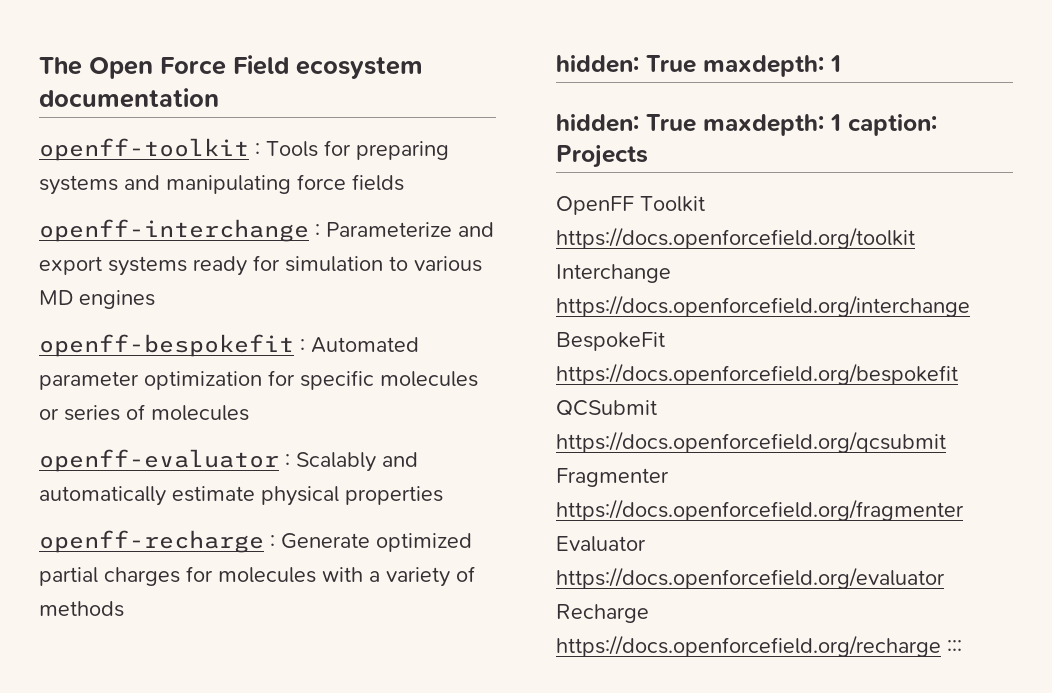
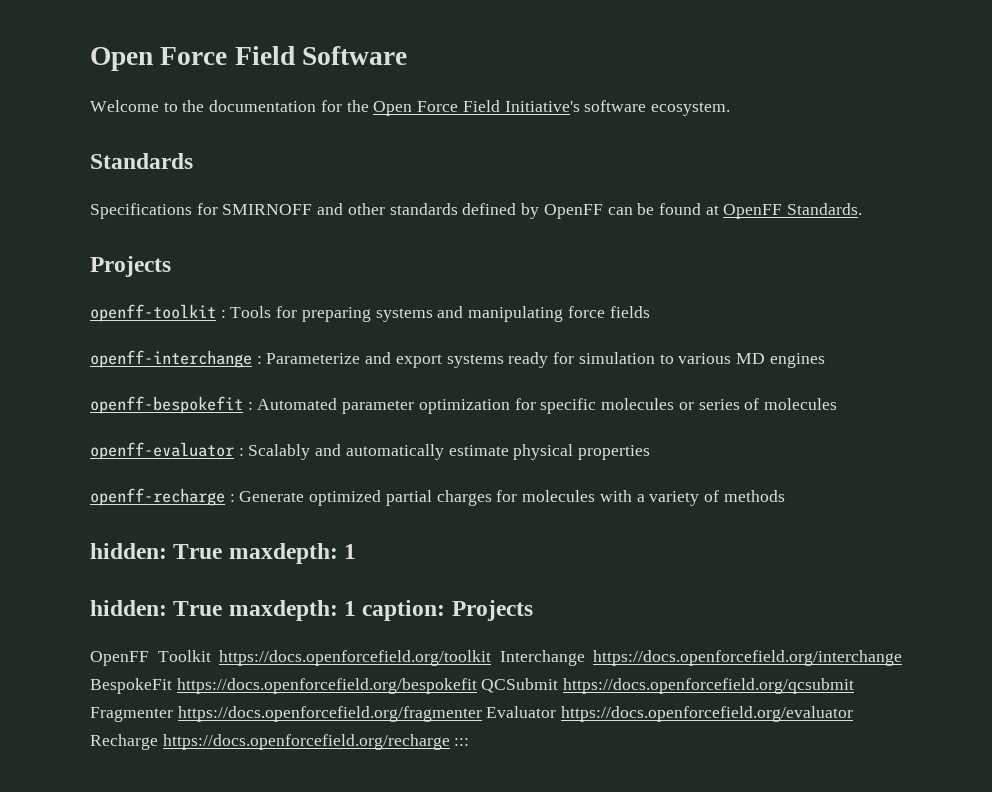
[39,55,423,79] [39,88,219,108] The Open Force Field ecosystem documentation -> [90,46,408,71] [90,100,730,116] [90,153,193,169] [90,203,863,219] [90,256,171,277] Open Force Field Software // Welcome to the documentation for the Open Force Field Initiative's software ecosystem. // Standards // Specifications for SMIRNOFF and other standards defined by OpenFF can be found at OpenFF Standards. // Projects

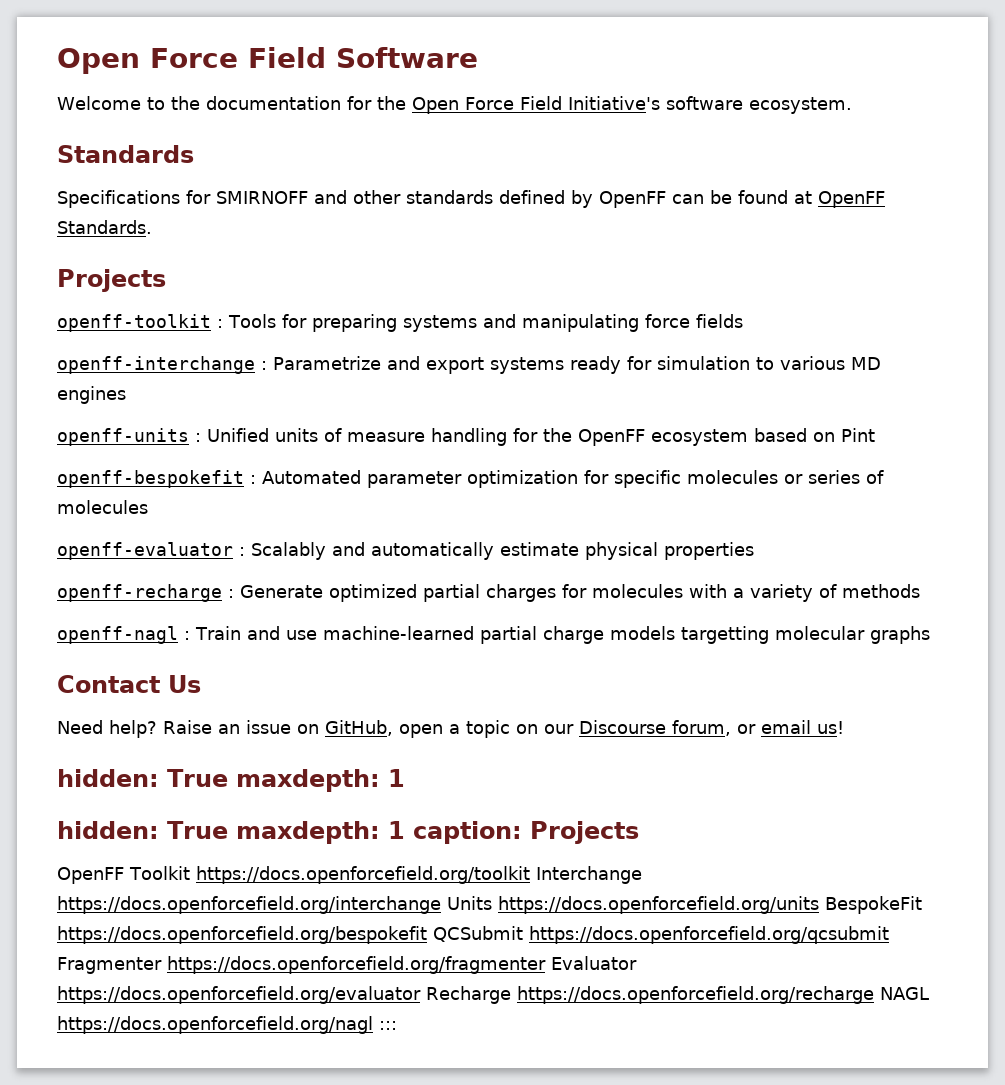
[266,353,361,364] Parameterize -> [273,356,381,370] Parametrize
(825, 360) none -> [57,428,875,446] // openff-units : Unified units of measure handling for the OpenFF ecosystem based on Pint
(785, 496) none -> [57,626,930,644] [57,675,201,693] [57,720,844,738] // openff-nagl : Train and use machine-learned partial charge models targetting molecular graphs // Contact Us // Need help? Raise an issue on GitHub, open a topic on our Discourse forum, or email us!
(902, 658) none -> [447,896,819,914] Units https://docs.openforcefield.org/units
(450, 742) none -> [879,987,929,1000] [57,1016,373,1034] NAGL https://docs.openforcefield.org/nagl

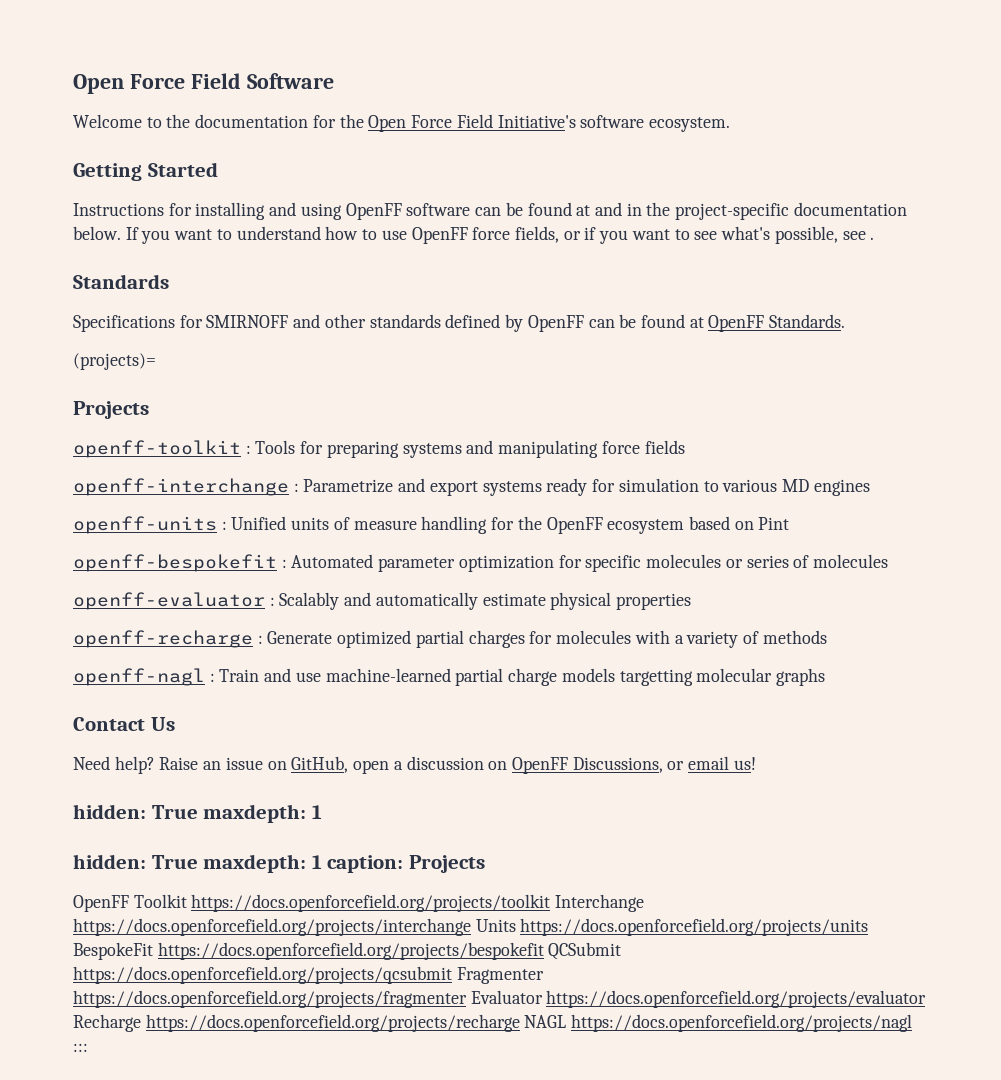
(852, 105) none -> [73,162,218,181] [73,202,907,220] [73,226,875,244] // Getting Started // Instructions for installing and using OpenFF software can be found at and in the project-specific documentation below. If you want to understand how to use OpenFF force fields, or if you want to see what's possible, see .
(152, 227) none -> [73,353,156,370] // (projects)=
[466,720,731,738] topic on our Discourse forum, -> [406,756,663,774] discussion on OpenFF Discussions,
[195,866,642,884] [57,896,922,914] [57,926,889,944] [57,956,637,974] [57,986,929,1004] [57,1016,373,1034] https://docs.openforcefield.org/toolkit Interchange https://docs.openforcefield.org/interchange Units https://docs.openforcefield.org/units BespokeFit https://docs.openforcefield.org/bespokefit QCSubmit https://docs.openforcefield.org/qcsubmit Fragmenter https://docs.openforcefield.org/fragmenter Evaluator https://docs.openforcefield.org/evaluator Recharge https://docs.openforcefield.org/recharge NAGL https://docs.openforcefield.org/nagl -> [191,894,645,912] [73,918,869,936] [73,942,622,960] [73,966,544,984] [73,990,927,1008] [73,1014,913,1032] https://docs.openforcefield.org/projects/toolkit Interchange https://docs.openforcefield.org/projects/interchange Units https://docs.openforcefield.org/projects/units BespokeFit https://docs.openforcefield.org/projects/bespokefit QCSubmit https://docs.openforcefield.org/projects/qcsubmit Fragmenter https://docs.openforcefield.org/projects/fragmenter Evaluator https://docs.openforcefield.org/projects/evaluator Recharge https://docs.openforcefield.org/projects/recharge NAGL https://docs.openforcefield.org/projects/nagl

